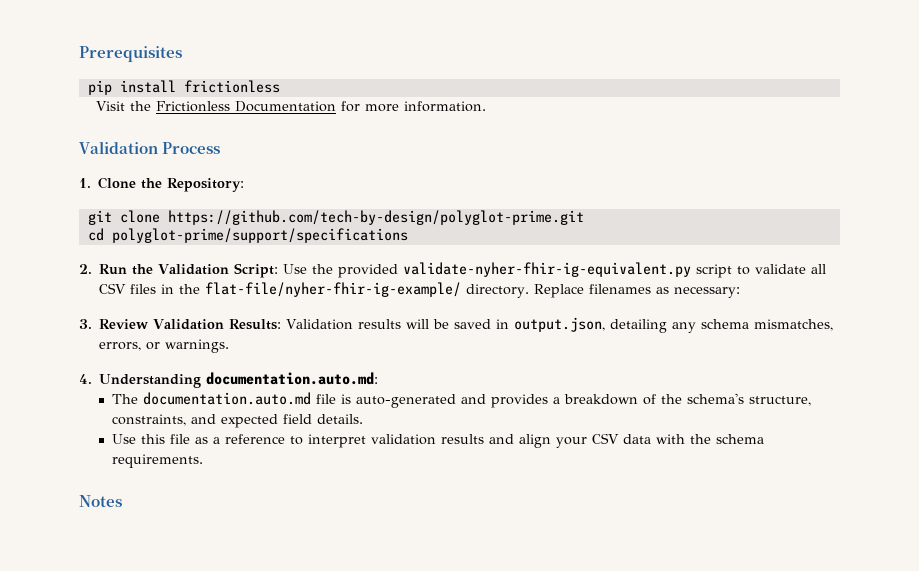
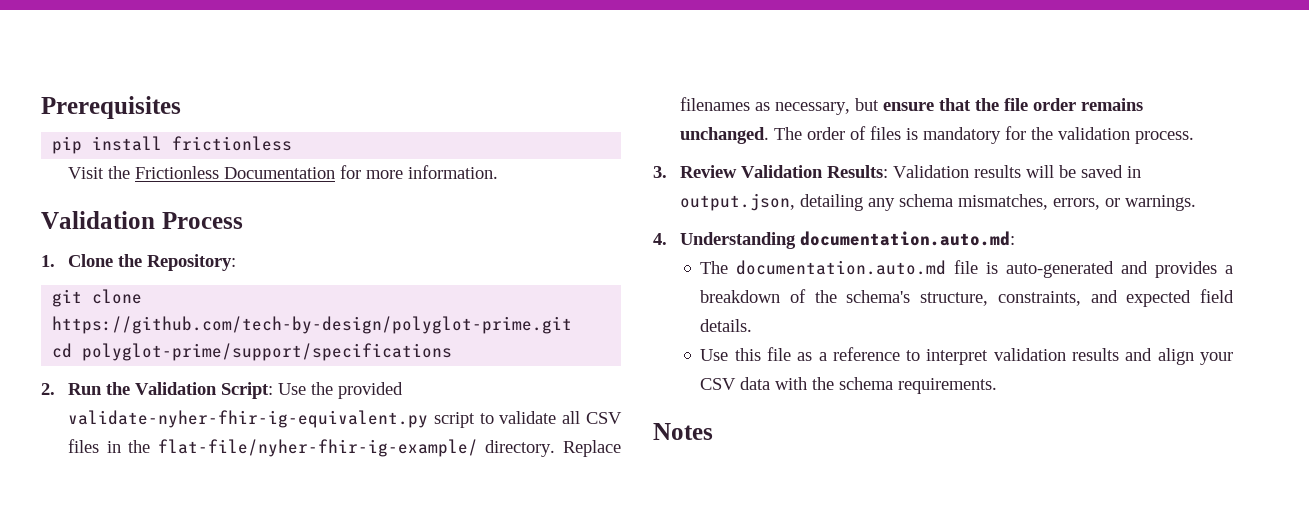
[674,286,741,298] necessary: -> [774,98,1143,115] [679,126,1194,144] necessary, but ensure that the file order remains unchanged. The order of files is mandatory for the validation process.

